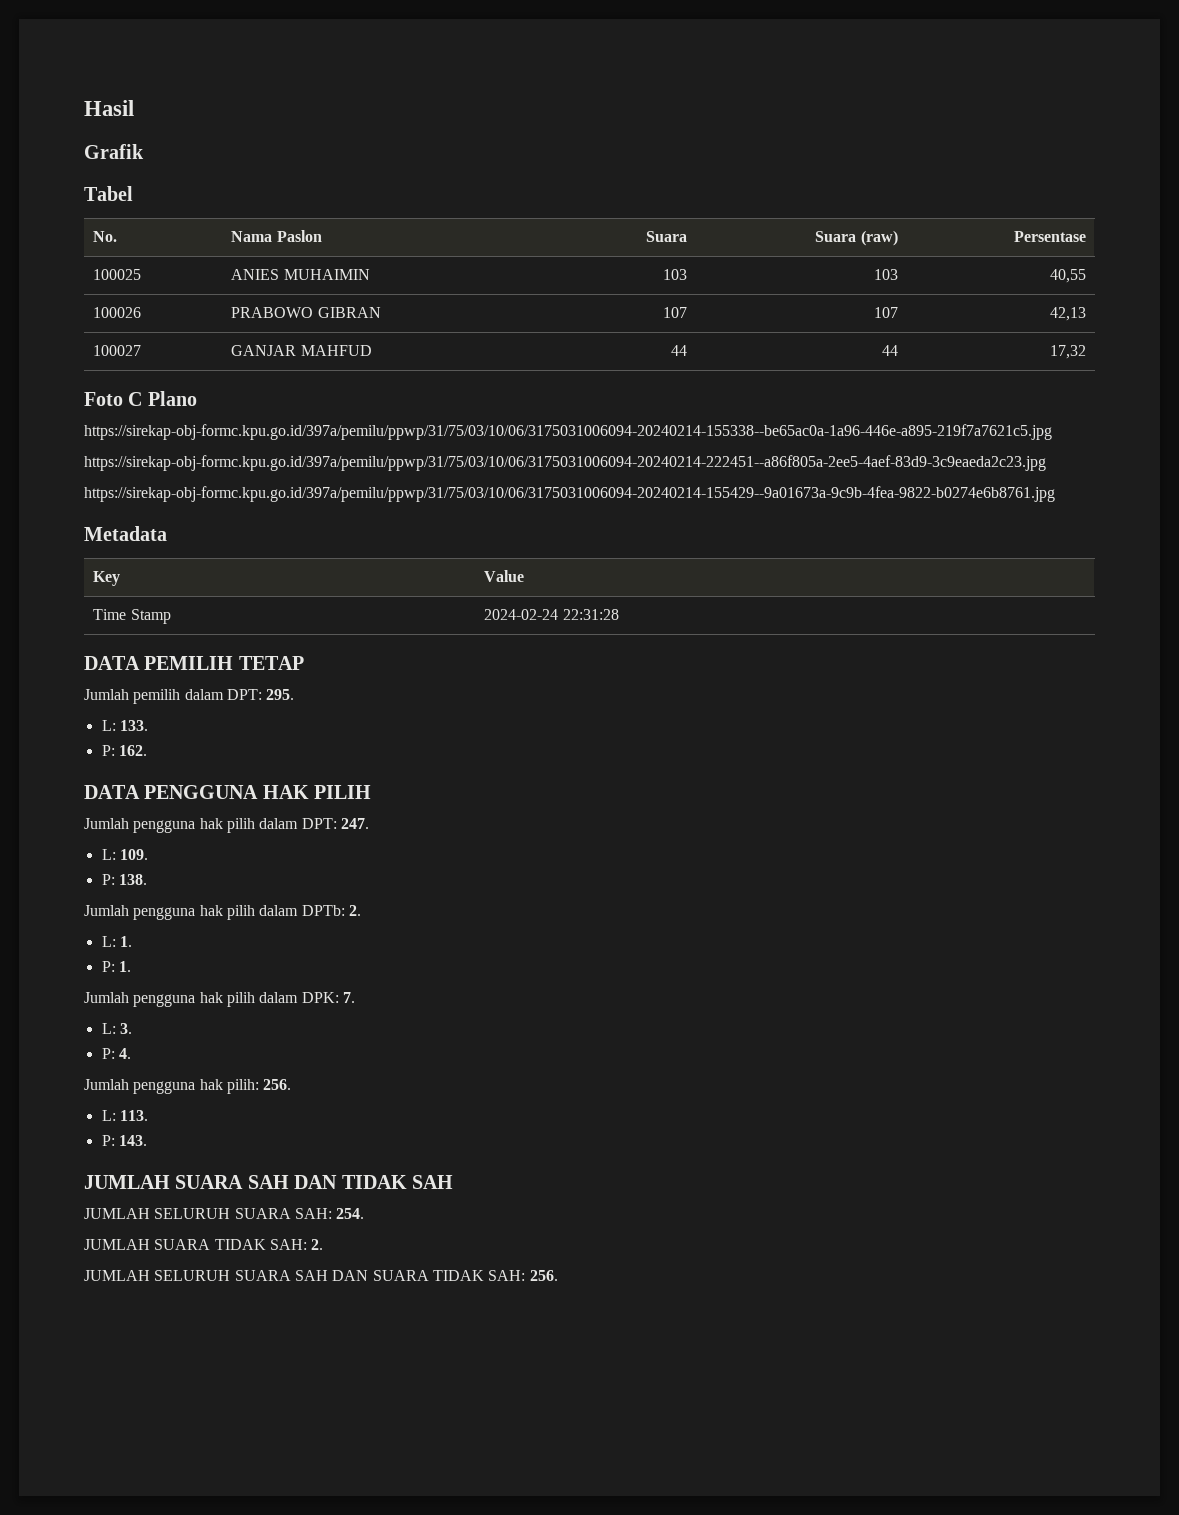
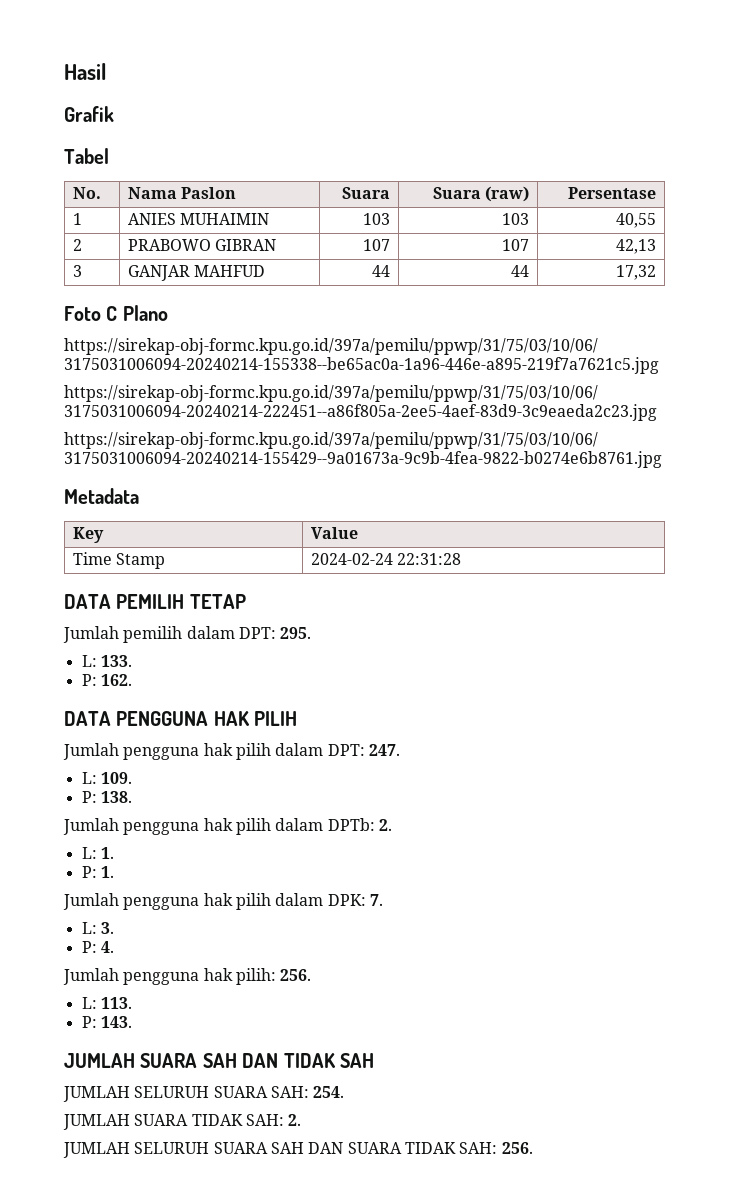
[93,269,142,280] 100025 -> [73,213,83,225] 1
[93,307,142,318] 100026 -> [73,239,83,251] 2
[93,345,142,356] 100027 -> [73,265,83,277] 3

